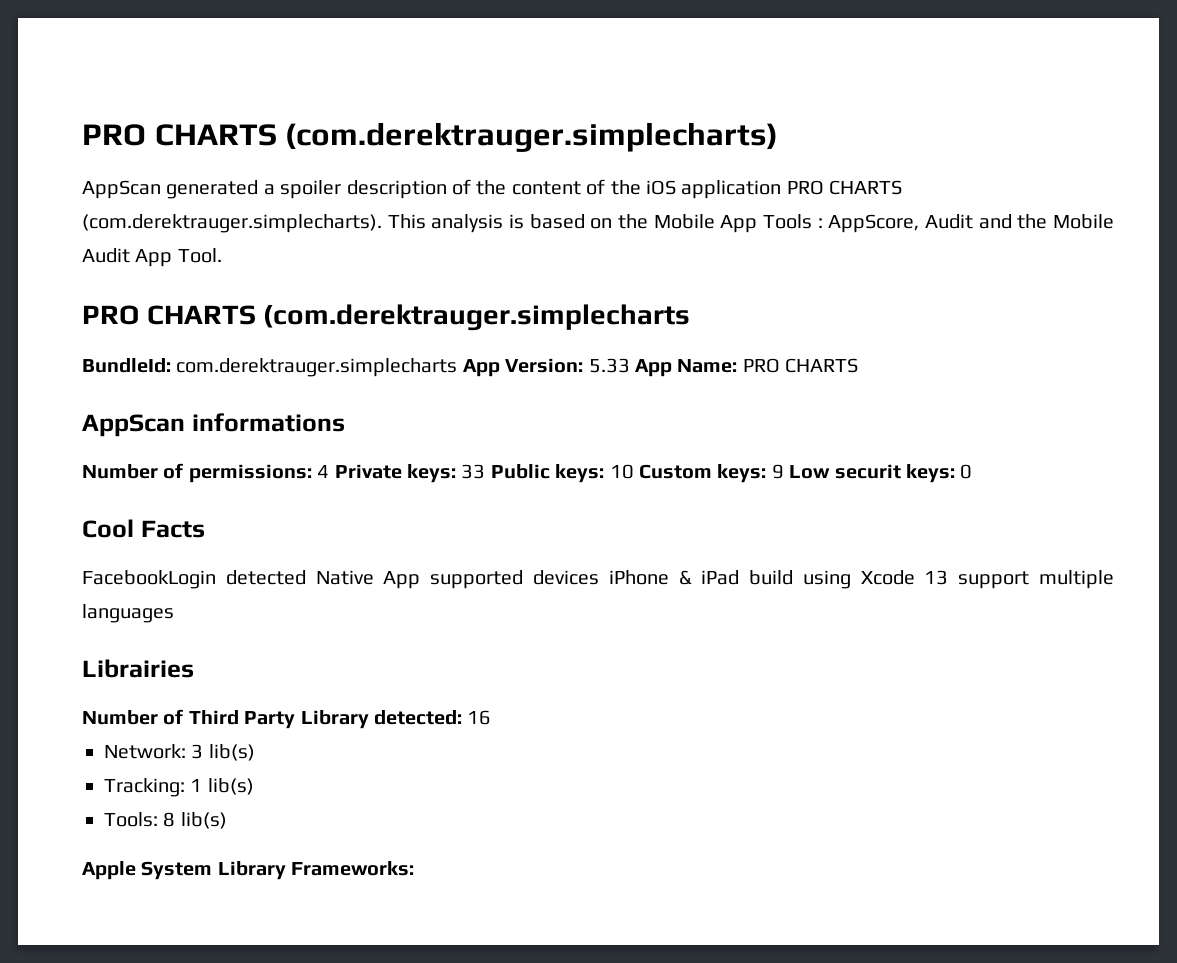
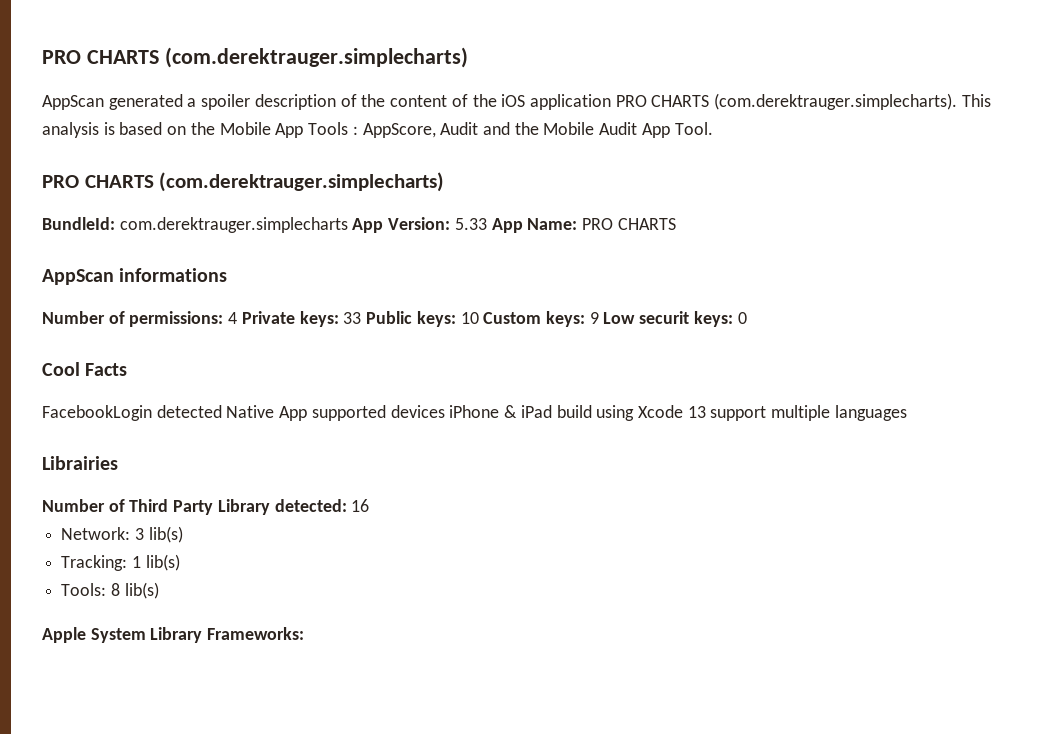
[263,304,691,331] (com.derektrauger.simplecharts -> [159,172,445,192] (com.derektrauger.simplecharts)

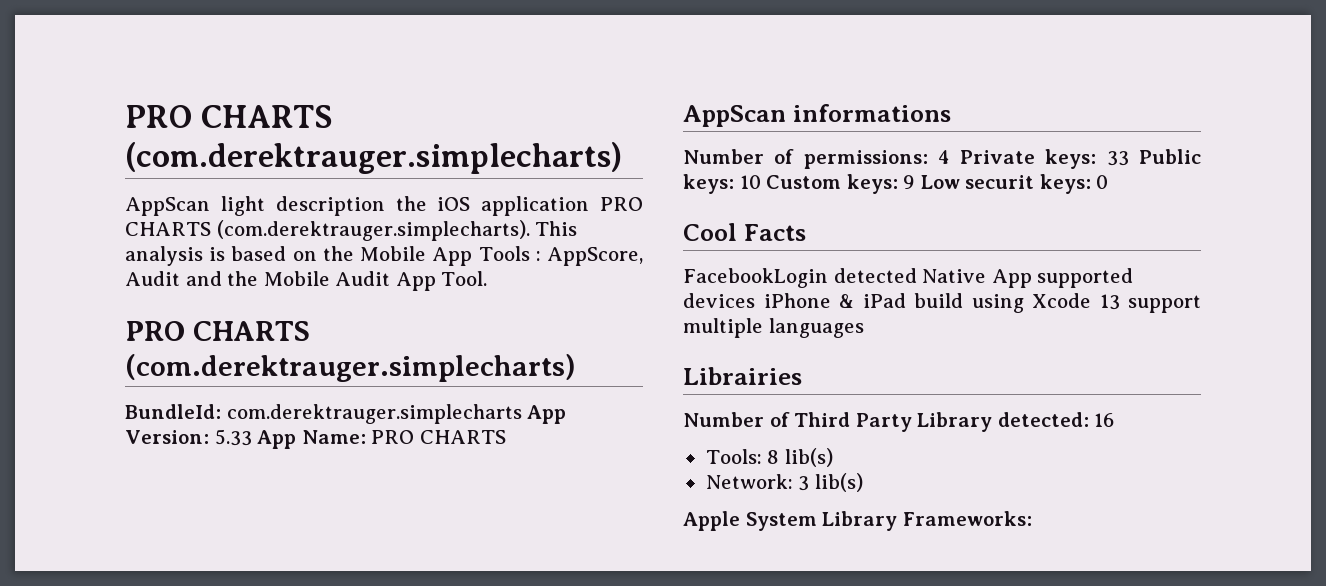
[108,94,468,110] generated a spoiler description of the content of -> [220,196,385,216] light description
(370, 505) none -> [705,448,833,467] // Tools: 8 lib(s)
[61,554,180,571] [61,582,159,599] // Tracking: 1 lib(s) // Tools: 8 lib(s) -> (863, 482) none

